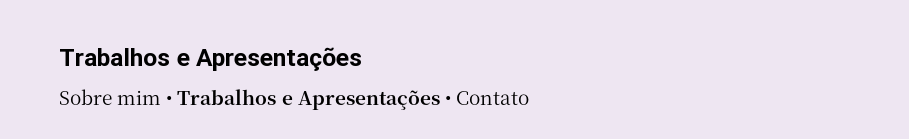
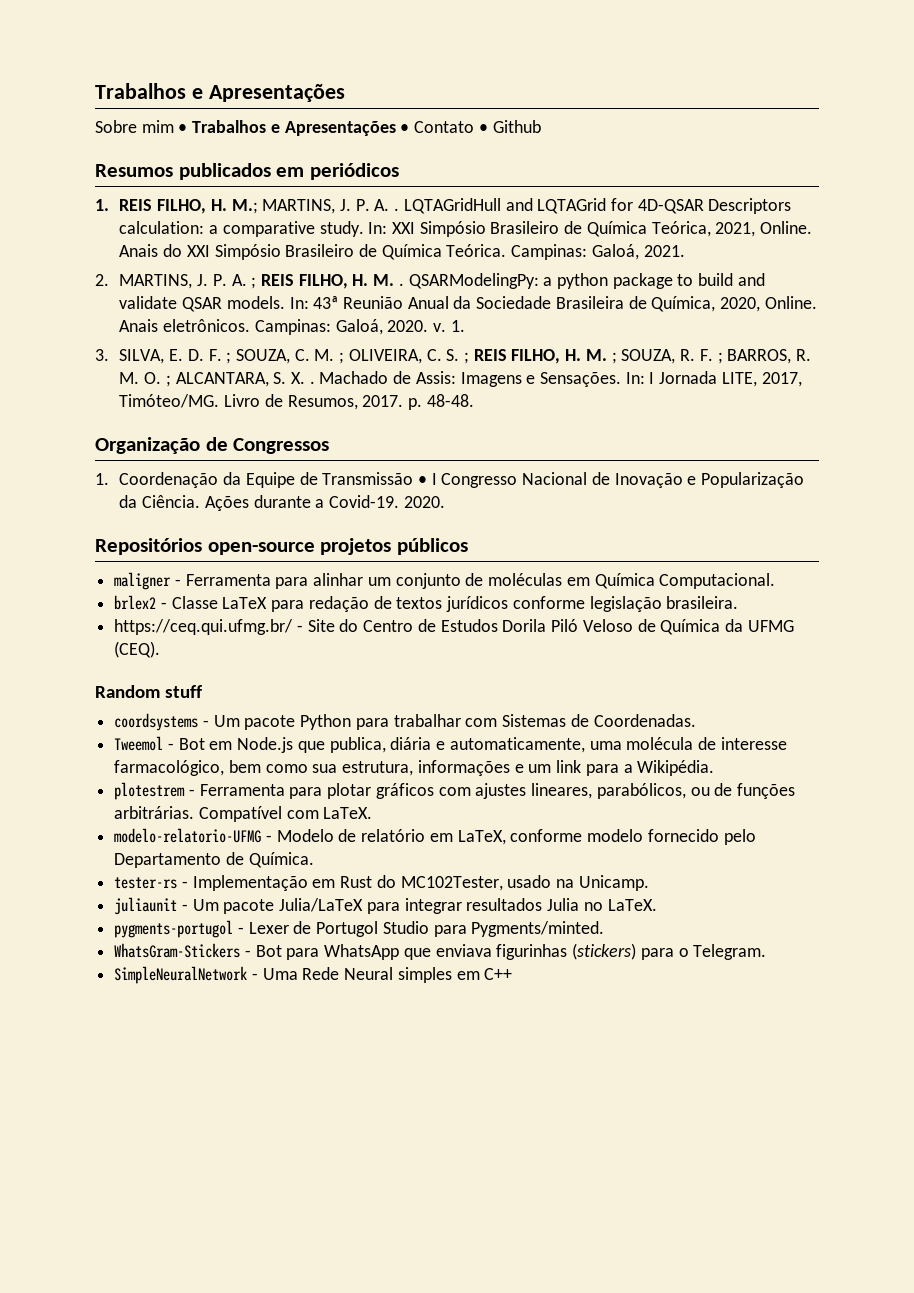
(529, 98) none -> [478,120,541,133] [95,163,399,180] [95,198,792,214] [119,221,813,237] [119,244,685,260] [95,273,765,289] [119,296,817,312] [119,319,465,335] [95,349,812,364] [119,371,802,387] [119,394,474,410] [95,437,330,454] [95,472,805,488] [119,495,445,511] [95,538,468,555] [114,572,776,590] [114,595,739,612] [114,619,794,635] [114,641,161,658] [95,685,203,698] [114,713,696,731] [114,736,787,753] [114,760,715,776] [114,782,795,800] [114,806,373,822] [114,828,756,845] [114,852,314,868] [114,875,649,891] [114,897,657,915] [114,920,605,938] [114,943,767,960] [114,966,513,984] • Github // Resumos publicados em periódicos // 1. REIS FILHO, H. M.; MARTINS, J. P. A. . LQTAGridHull and LQTAGrid for 4D-QSAR Descriptors calculation: a comparative study. In: XXI Simpósio Brasileiro de Química Teórica, 2021, Online. Anais do XXI Simpósio Brasileiro de Química Teórica. Campinas: Galoá, 2021. // 2. MARTINS, J. P. A. ; REIS FILHO, H. M. . QSARModelingPy: a python package to build and validate QSAR models. In: 43ª Reunião Anual da Sociedade Brasileira de Química, 2020, Online. Anais eletrônicos. Campinas: Galoá, 2020. v. 1. // 3. SILVA, E. D. F. ; SOUZA, C. M. ; OLIVEIRA, C. S. ; REIS FILHO, H. M. ; SOUZA, R. F. ; BARROS, R. M. O. ; ALCANTARA, S. X. . Machado de Assis: Imagens e Sensações. In: I Jornada LITE, 2017, Timóteo/MG. Livro de Resumos, 2017. p. 48-48. // Organização de Congressos // 1. Coordenação da Equipe de Transmissão • I Congresso Nacional de Inovação e Popularização da Ciência. Ações durante a Covid-19. 2020. // Repositórios open-source projetos públicos // maligner - Ferramenta para alinhar um conjunto de moléculas em Química Computacional. // brlex2 - Classe LaTeX para redação de textos jurídicos conforme legislação brasileira. // https://ceq.qui.ufmg.br/ - Site do Centro de Estudos Dorila Piló Veloso de Química da UFMG (CEQ). // Random stuff // coordsystems - Um pacote Python para trabalhar com Sistemas de Coordenadas. // Tweemol - Bot em Node.js que publica, diária e automaticamente, uma molécula de interesse farmacológico, bem como sua estrutura, informações e um link para a Wikipédia. // plotestrem - Ferramenta para plotar gráficos com ajustes lineares, parabólicos, ou de funções arbitrárias. Compatível com LaTeX. // modelo-relatorio-UFMG - Modelo de relatório em LaTeX, conforme modelo fornecido pelo Departamento de Química. // tester-rs - Implementação em Rust do MC102Tester, usado na Unicamp. // juliaunit - Um pacote Julia/LaTeX para integrar resultados Julia no LaTeX. // pygments-portugol - Lexer de Portugol Studio para Pygments/minted. // WhatsGram-Stickers - Bot para WhatsApp que enviava figurinhas (stickers) para o Telegram. // SimpleNeuralNetwork - Uma Rede Neural simples em C++

